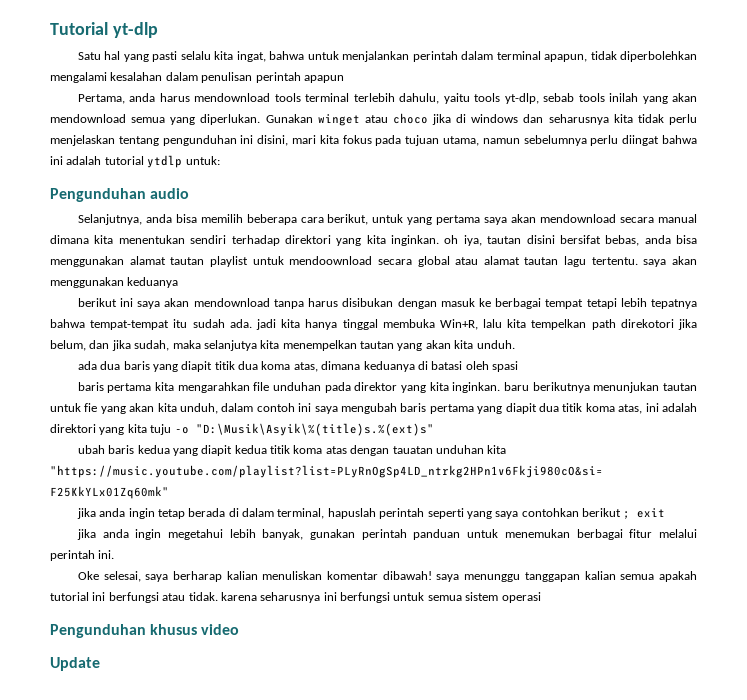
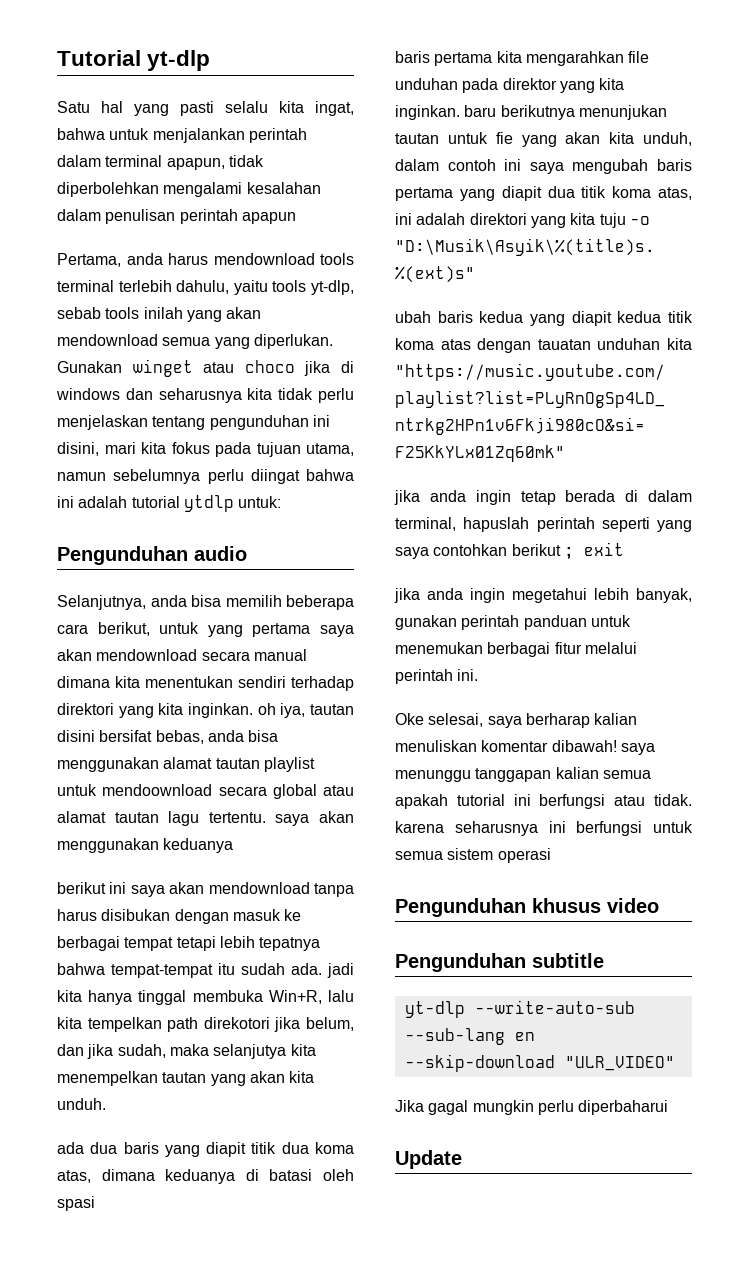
(240, 629) none -> [395,953,604,972] [404,1000,635,1018] [404,1028,535,1045] [404,1054,675,1072] [395,1100,669,1115] // Pengunduhan subtitle // yt-dlp --write-auto-sub --sub-lang en --skip-download "ULR_VIDEO" // Jika gagal mungkin perlu diperbaharui

